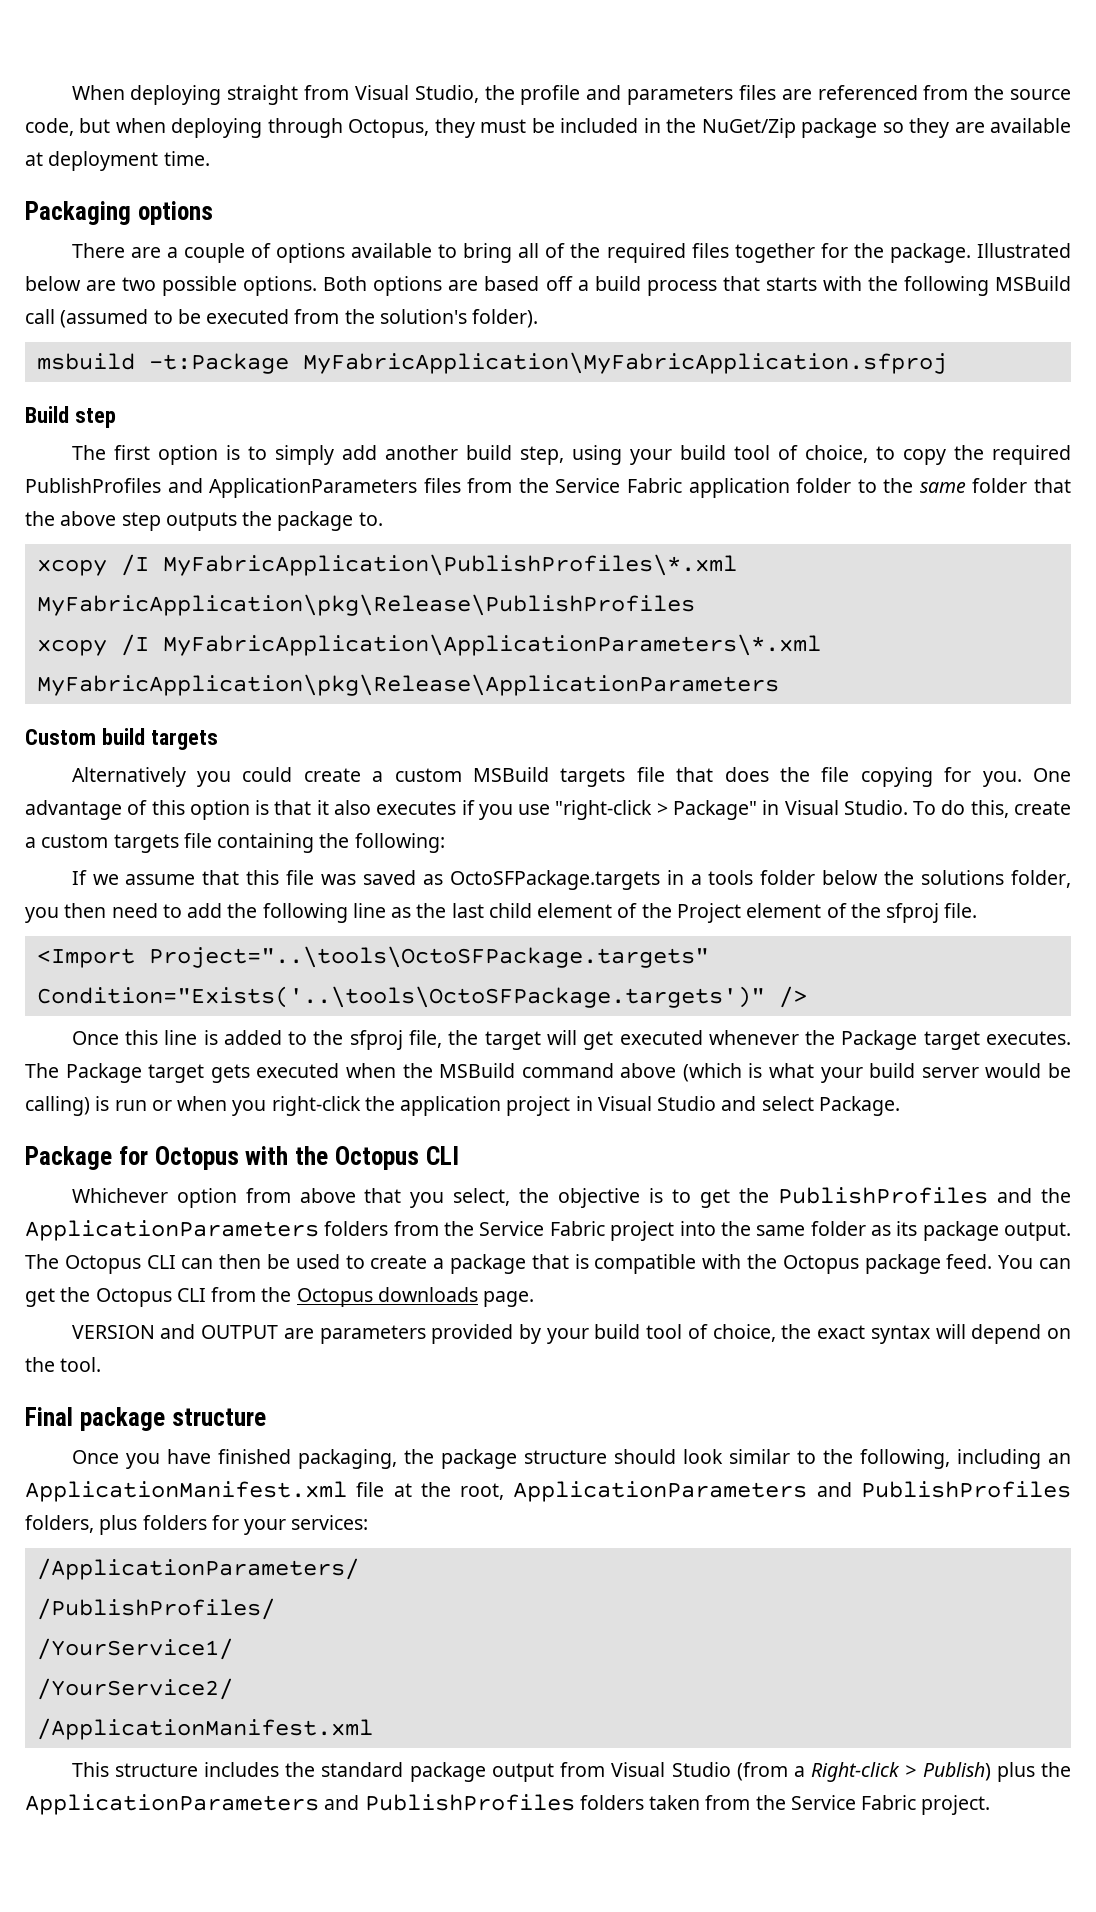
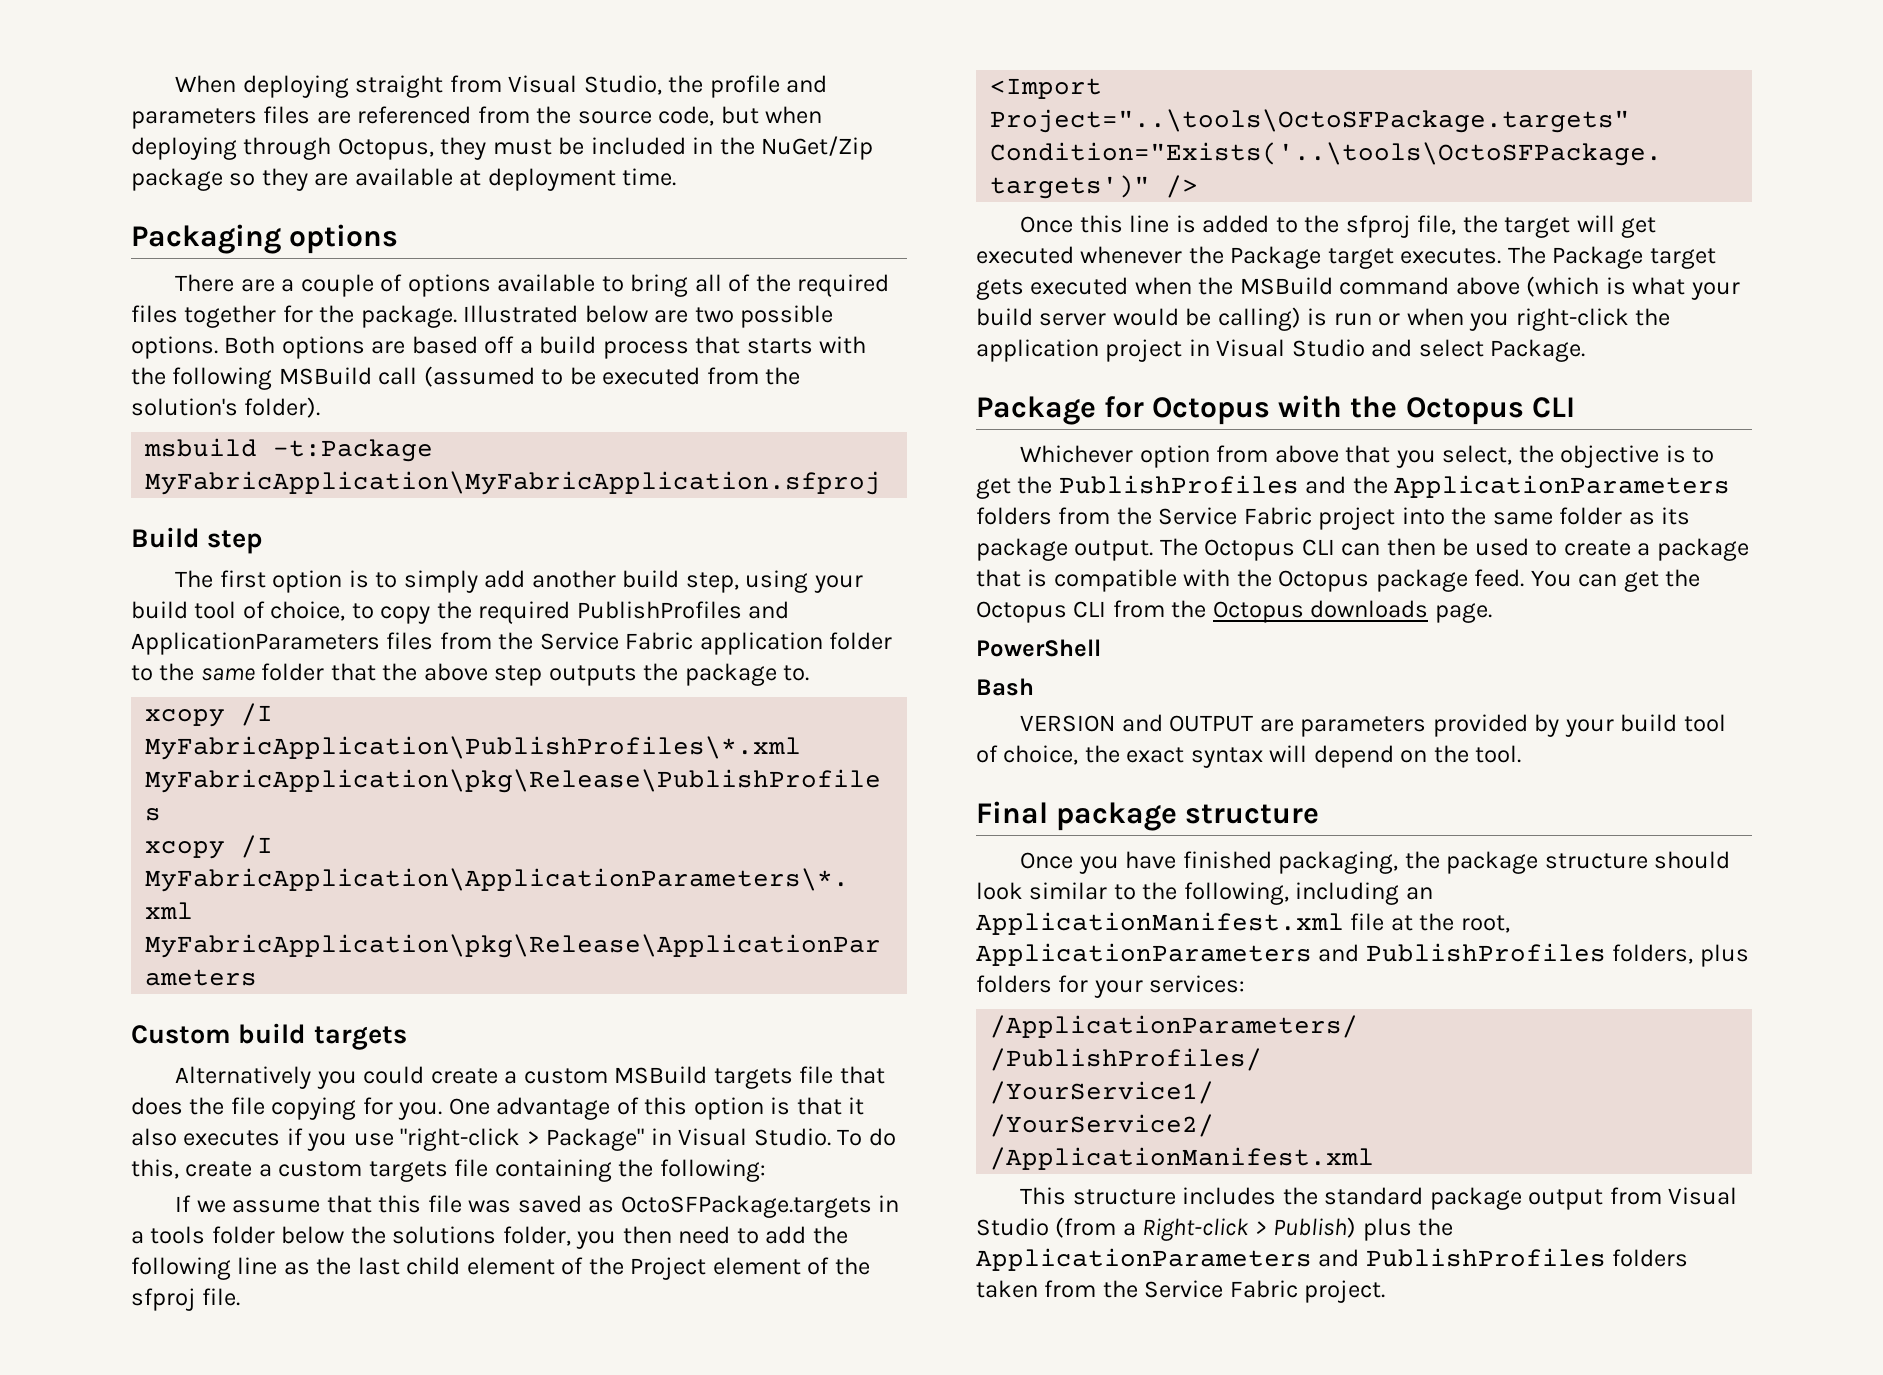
(535, 1299) none -> [976,639,1101,657] [976,678,1034,696] // PowerShell // Bash

